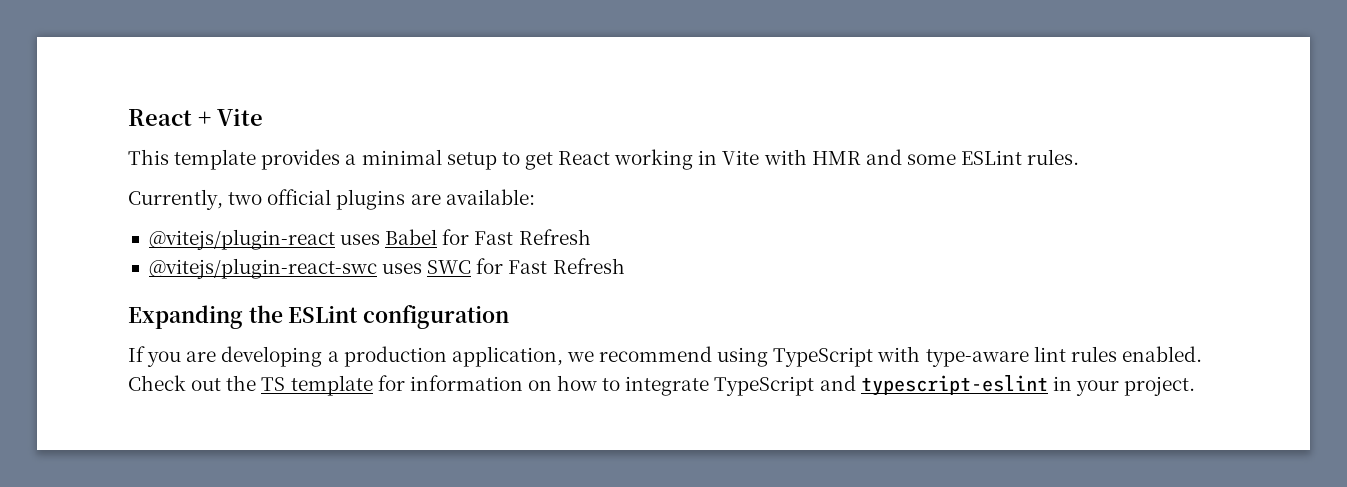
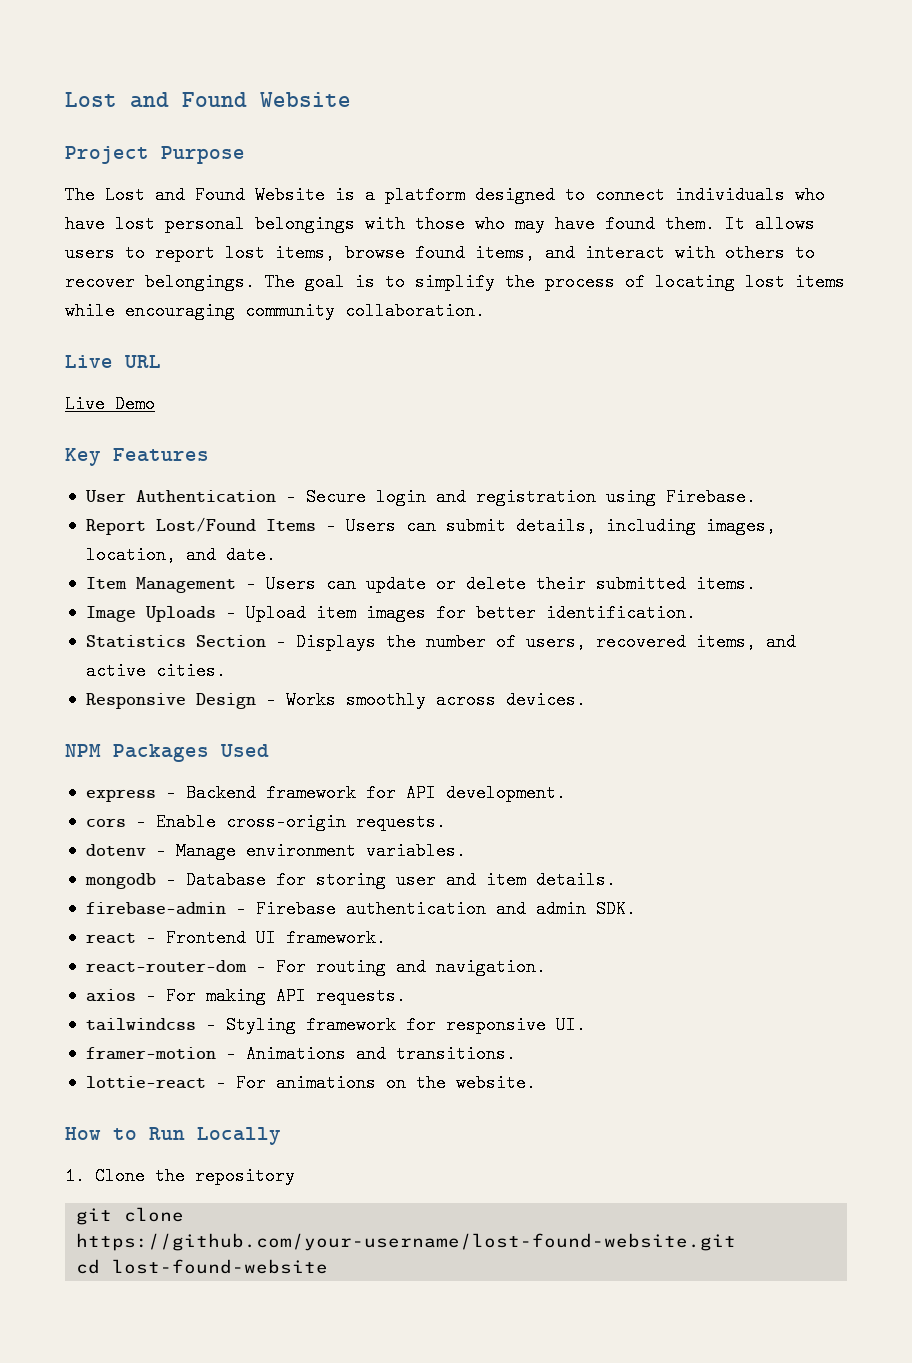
[128,108,263,126] [128,149,1080,170] [128,189,535,210] [148,229,591,250] [148,258,625,279] [128,305,510,329] [128,346,1202,367] [128,375,1196,396] React + Vite // This template provides a minimal setup to get React working in Vite with HMR and some ESLint rules. // Currently, two official plugins are available: // @vitejs/plugin-react uses Babel for Fast Refresh // @vitejs/plugin-react-swc uses SWC for Fast Refresh // Expanding the ESLint configuration // If you are developing a production application, we recommend using TypeScript with type-aware lint rules enabled. Check out the TS template for information on how to integrate TypeScript and typescript-eslint in your project. -> [65,92,351,108] [65,146,245,164] [65,186,825,204] [65,215,815,233] [65,244,815,262] [65,273,845,291] [65,302,485,320] [65,355,161,368] [65,395,155,413] [65,448,209,466] [84,488,756,506] [85,517,776,535] [85,546,276,564] [85,575,756,593] [85,604,696,622] [85,633,796,651] [85,662,226,680] [85,691,586,709] [65,744,269,762] [85,784,566,802] [85,813,446,831] [85,842,466,860] [84,871,616,889] [85,900,636,918] [85,929,386,947] [85,958,546,976] [85,987,406,1005] [85,1016,586,1034] [85,1045,516,1063] [85,1074,536,1092] [65,1127,281,1145] [65,1167,295,1185] [76,1207,185,1225] [76,1233,737,1251] [76,1259,329,1274] Lost and Found Website // Project Purpose // The Lost and Found Website is a platform designed to connect individuals who have lost personal belongings with those who may have found them. It allows users to report lost items, browse found items, and interact with others to recover belongings. The goal is to simplify the process of locating lost items while encouraging community collaboration. // Live URL // Live Demo // Key Features // User Authentication – Secure login and registration using Firebase. // Report Lost/Found Items – Users can submit details, including images, location, and date. // Item Management – Users can update or delete their submitted items. // Image Uploads – Upload item images for better identification. // Statistics Section – Displays the number of users, recovered items, and active cities. // Responsive Design – Works smoothly across devices. // NPM Packages Used // express – Backend framework for API development. // cors – Enable cross-origin requests. // dotenv – Manage environment variables. // mongodb – Database for storing user and item details. // firebase-admin – Firebase authentication and admin SDK. // react – Frontend UI framework. // react-router-dom – For routing and navigation. // axios – For making API requests. // tailwindcss – Styling framework for responsive UI. // framer-motion – Animations and transitions. // lottie-react – For animations on the website. // How to Run Locally // 1. Clone the repository // git clone https://github.com/your-username/lost-found-website.git // cd lost-found-website

